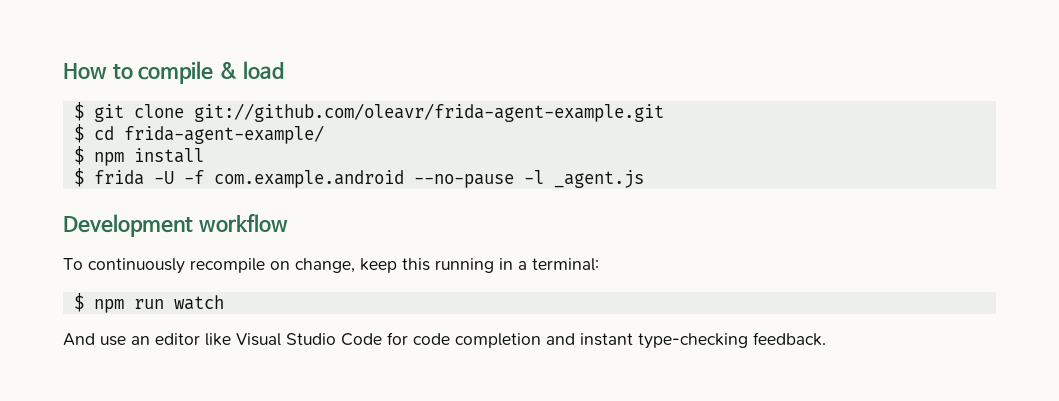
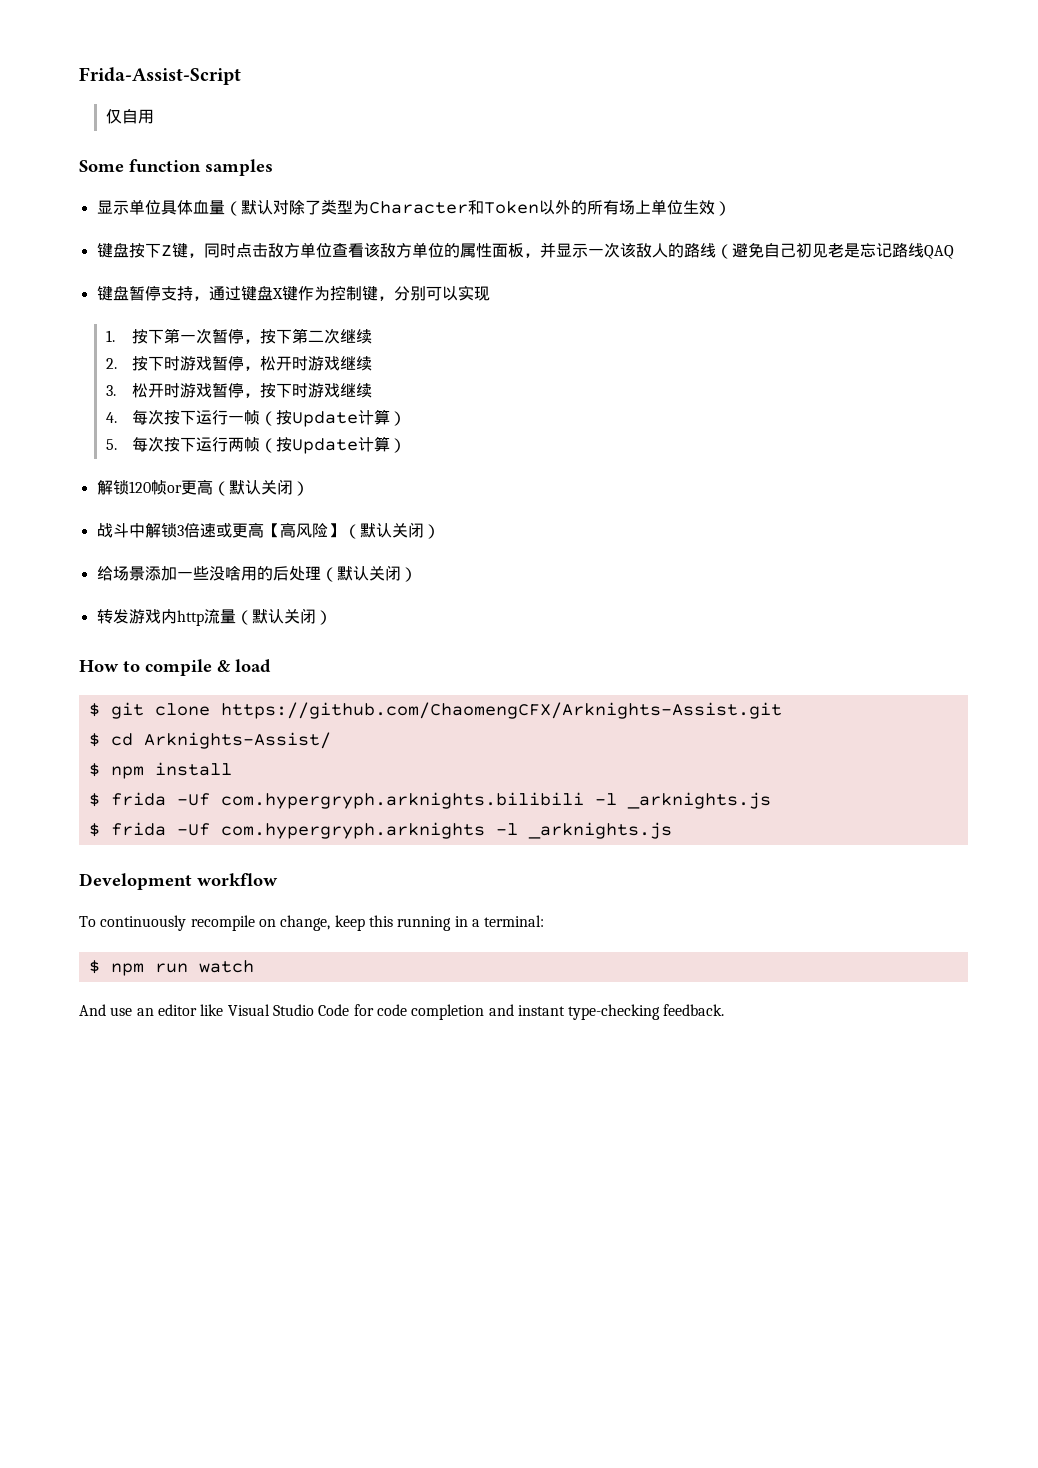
(63, 71) none -> [79,67,241,85] [105,109,154,124] [79,159,273,176] [96,199,731,216] [96,242,954,259] [96,285,490,301] [105,328,373,344] [105,355,373,371] [105,382,373,398] [105,409,407,427] [105,436,407,454] [96,479,309,496] [96,522,440,539] [96,565,417,582] [96,608,332,626] Frida-Assist-Script // 仅自用 // Some function samples // 显示单位具体血量（默认对除了类型为Character和Token以外的所有场上单位生效） // 键盘按下Z键，同时点击敌方单位查看该敌方单位的属性面板，并显示一次该敌人的路线（避免自己初见老是忘记路线QAQ // 键盘暂停支持，通过键盘X键作为控制键，分别可以实现 // 1.按下第一次暂停，按下第二次继续 // 2.按下时游戏暂停，松开时游戏继续 // 3.松开时游戏暂停，按下时游戏继续 // 4.每次按下运行一帧（按Update计算） // 5.每次按下运行两帧（按Update计算） // 解锁120帧or更高（默认关闭） // 战斗中解锁3倍速或更高【高风险】（默认关闭） // 给场景添加一些没啥用的后处理（默认关闭） // 转发游戏内http流量（默认关闭） //
[193,103,664,122] git://github.com/oleavr/frida-agent-example.git -> [220,702,782,719] https://github.com/ChaomengCFX/Arknights-Assist.git
[123,125,324,144] frida-agent-example/ -> [143,732,331,749] Arknights-Assist/
[153,170,644,188] -U -f com.example.android --no-pause -l _agent.js -> [176,792,771,809] [88,822,672,839] -Uf com.hypergryph.arknights.bilibili -l _arknights.js // $ frida -Uf com.hypergryph.arknights -l _arknights.js

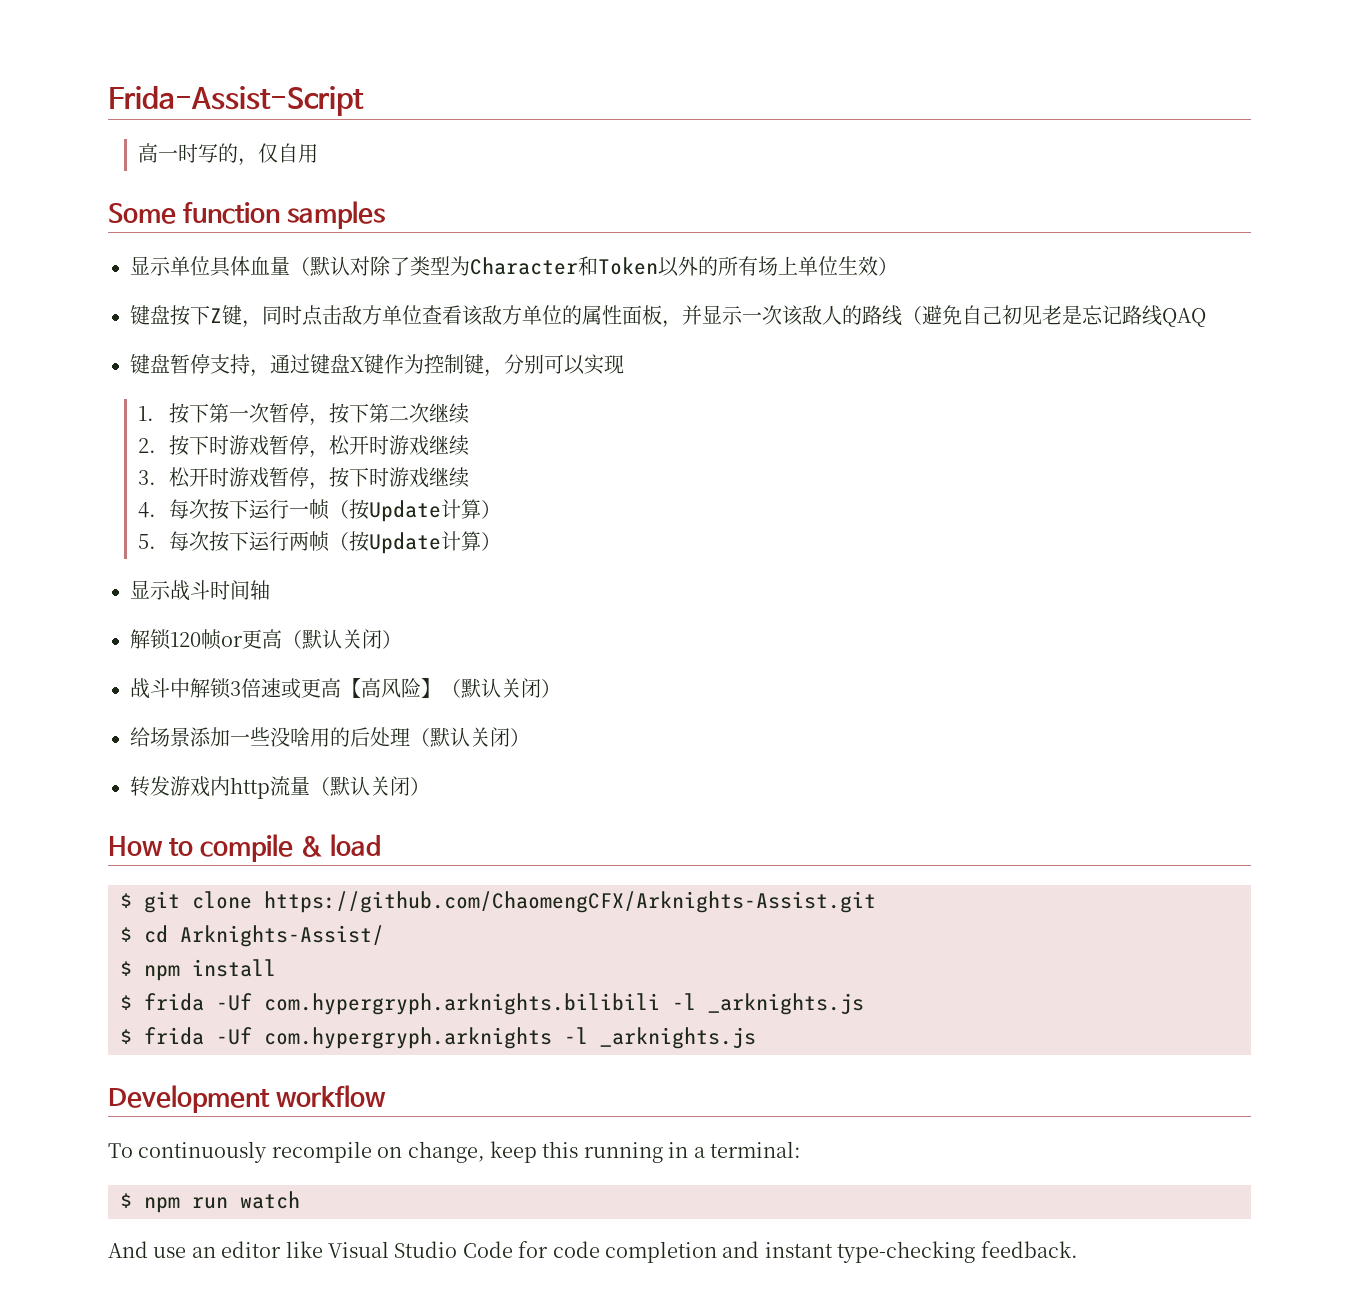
(241, 76) none -> [138,143,259,166] 高一时写的，
(407, 445) none -> [130,580,270,601] // 显示战斗时间轴

